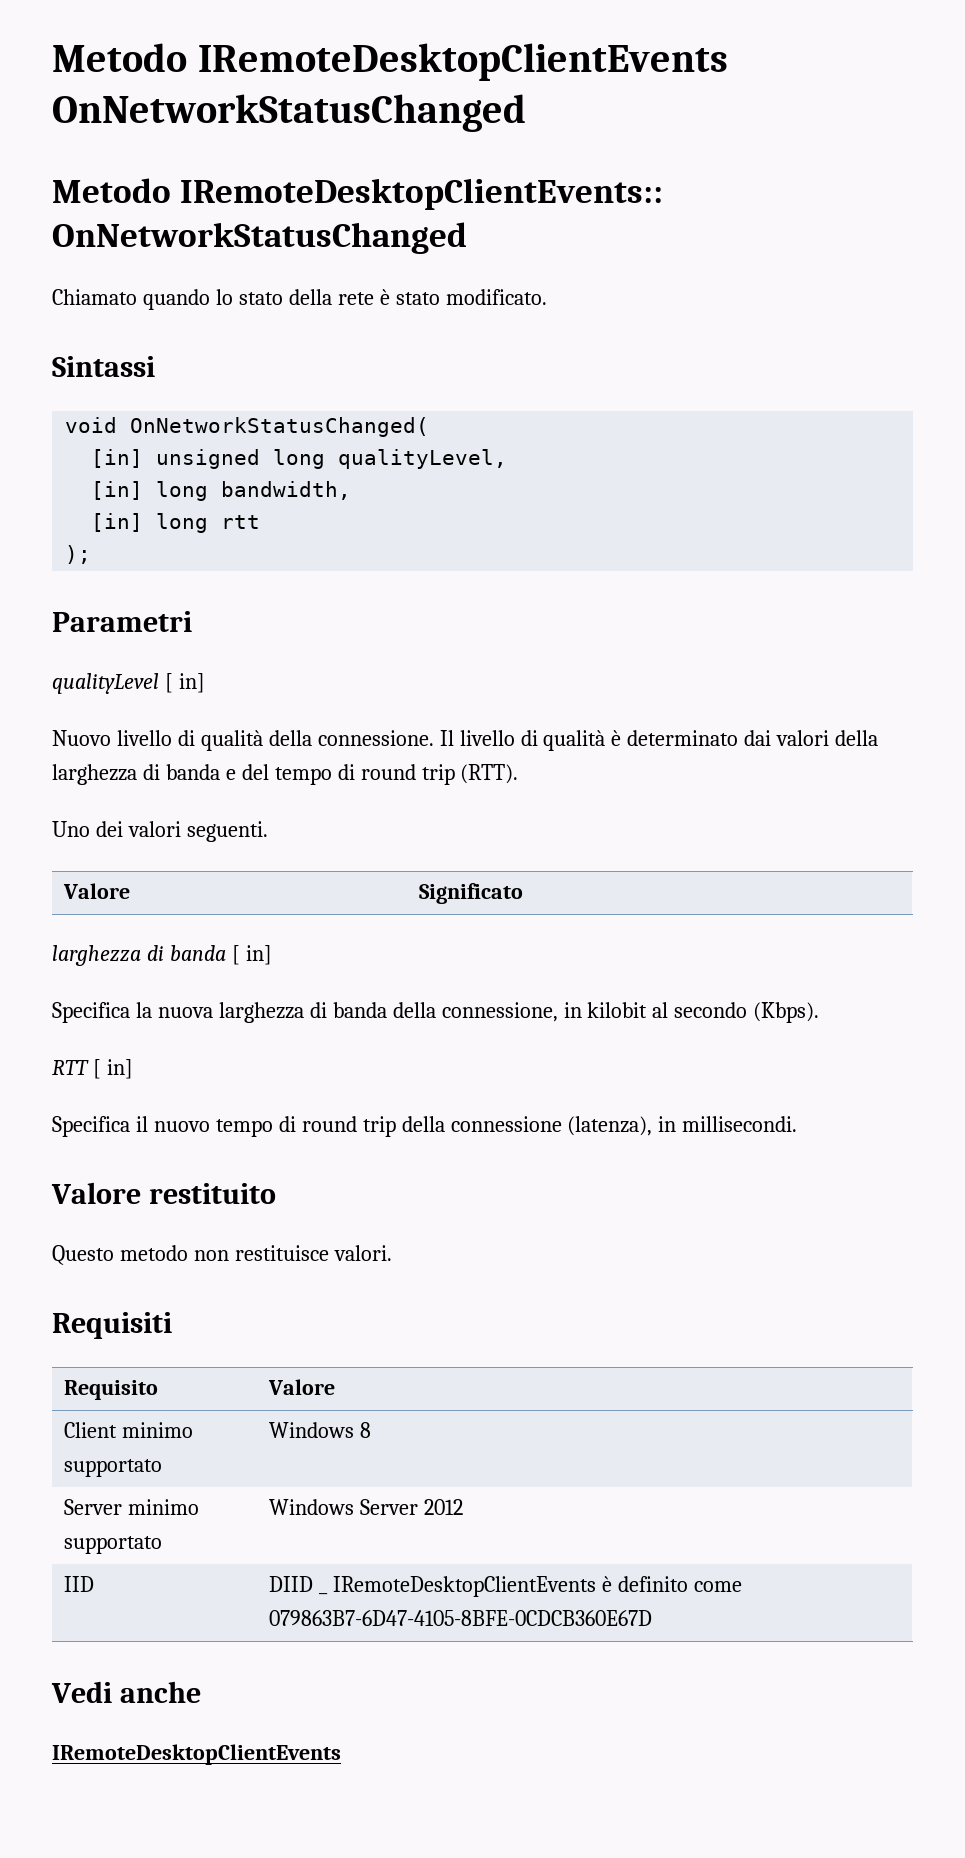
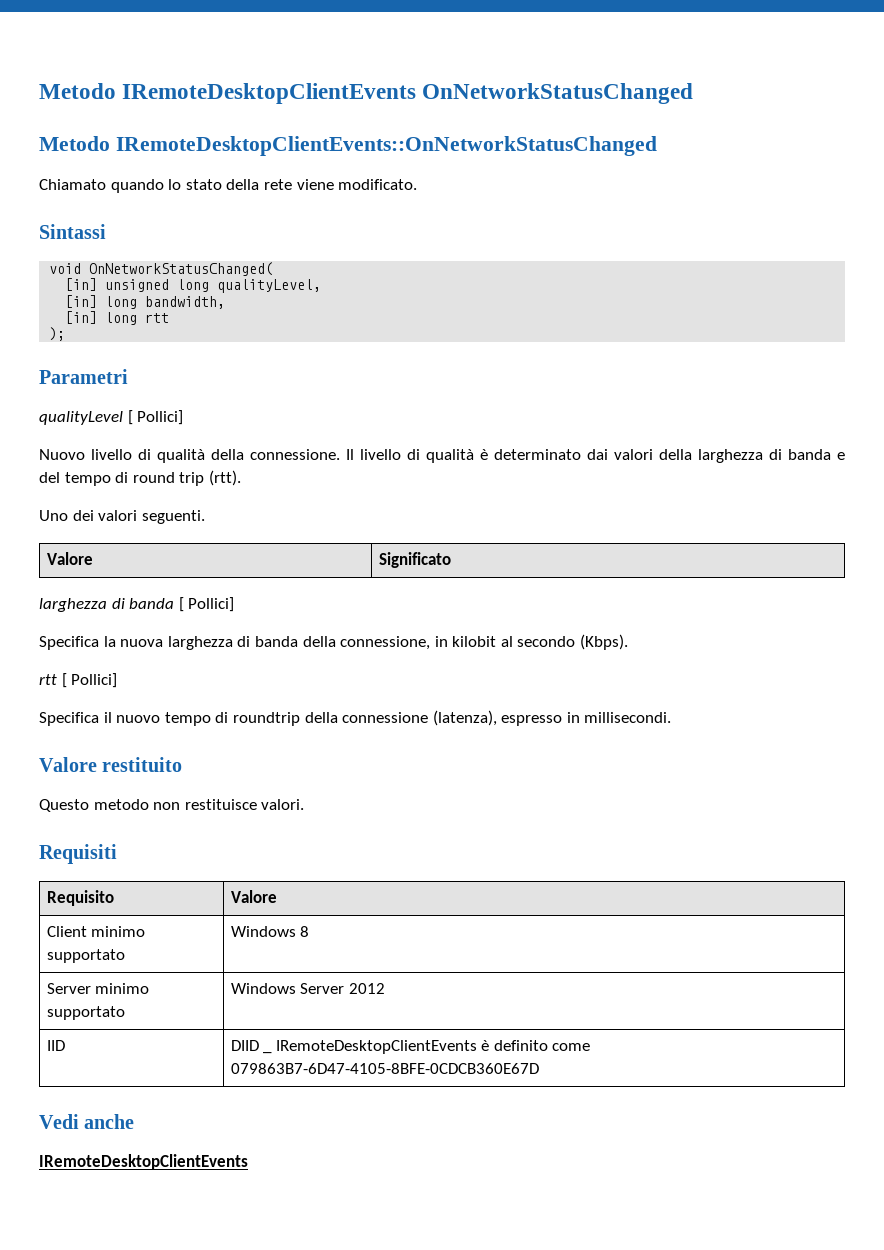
[180,178,664,210] [52,222,467,254] IRemoteDesktopClientEvents:: OnNetworkStatusChanged -> [115,136,657,156] IRemoteDesktopClientEvents::OnNetworkStatusChanged
[379,289,440,305] è stato -> [296,179,334,190] viene
[178,673,205,693] in] -> [137,410,184,425] Pollici]
[460,764,519,784] (RTT). -> [208,470,241,486] (rtt).
[245,945,272,965] in] -> [188,597,235,612] Pollici]
[52,1059,133,1079] RTT [ in] -> [39,673,118,688] rtt [ Pollici]
[301,1116,396,1137] round trip -> [232,712,300,726] roundtrip
(653, 1126) none -> [501,715,563,726] espresso

